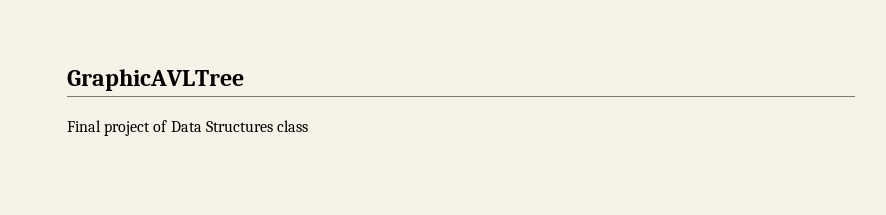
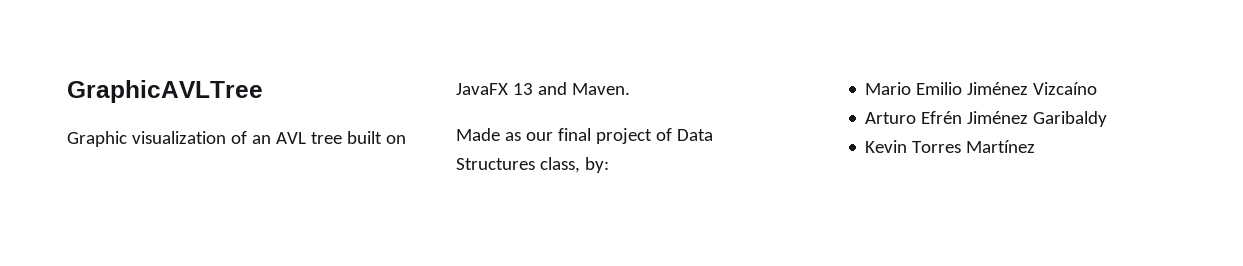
[67,120,308,136] Final project of Data Structures class -> [67,131,406,147] [456,82,630,95] [456,128,713,144] [456,157,609,173] [865,82,1098,95] [865,111,1108,127] [865,140,1036,153] Graphic visualization of an AVL tree built on JavaFX 13 and Maven. // Made as our final project of Data Structures class, by: // Mario Emilio Jiménez Vizcaíno // Arturo Efrén Jiménez Garibaldy // Kevin Torres Martínez

